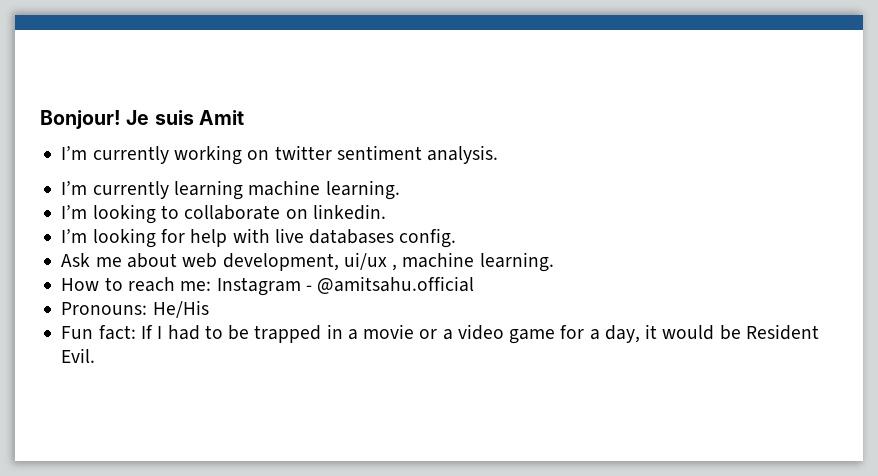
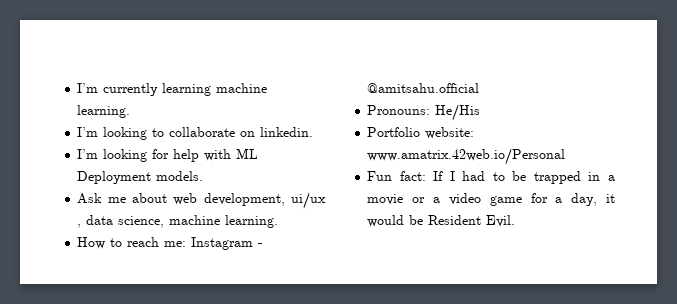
[40,110,244,129] [61,145,499,165] Bonjour! Je suis Amit // I’m currently working on twitter sentiment analysis. // -> (77, 88) none
[274,228,457,248] live databases config. -> [236,148,259,159] [77,171,204,184] ML Deployment models.
(398, 267) none -> [86,215,165,228] data science,
(209, 309) none -> [367,127,475,139] [367,148,566,165] // Portfolio website: www.amatrix.42web.io/Personal

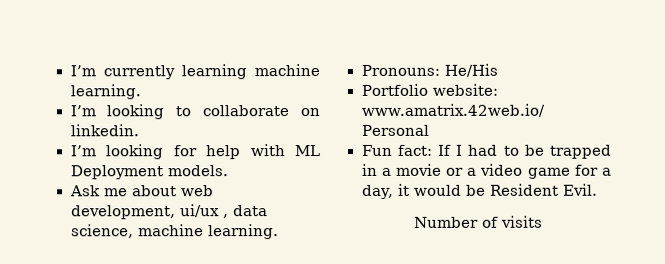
[77,237,264,250] [367,83,480,93] // How to reach me: Instagram - @amitsahu.official -> (279, 232) none
(516, 221) none -> [414,215,543,228] // Number of visits

